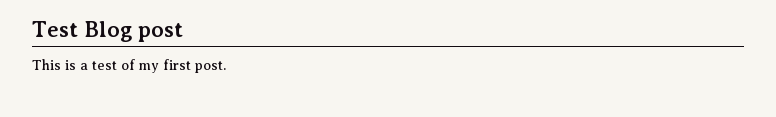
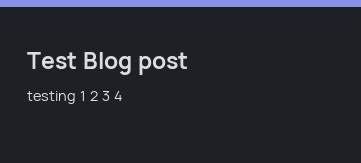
[32,59,226,73] This is a test of my first post. -> [27,91,123,104] testing 1 2 3 4

